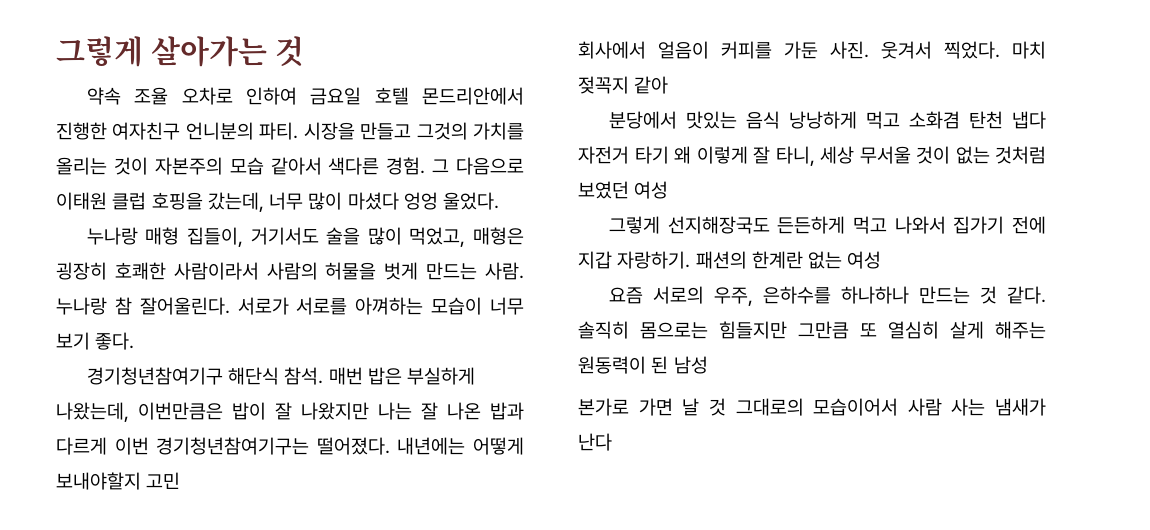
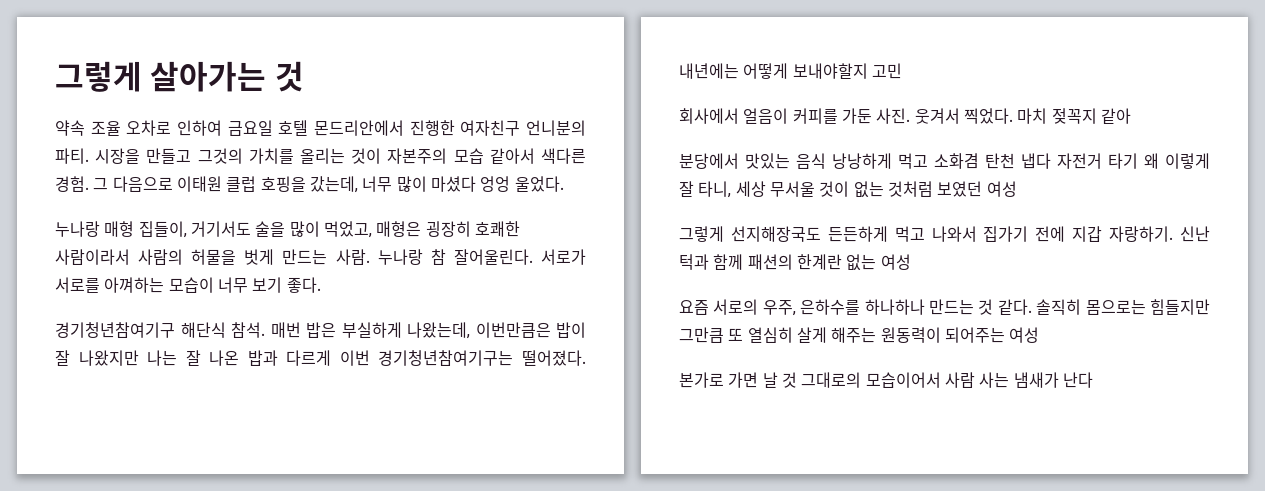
(691, 260) none -> [1180,226,1210,242] [679,254,744,270] 신난 턱과 함께
[651,356,708,374] 된 남성 -> [944,327,1040,343] 되어주는 여성

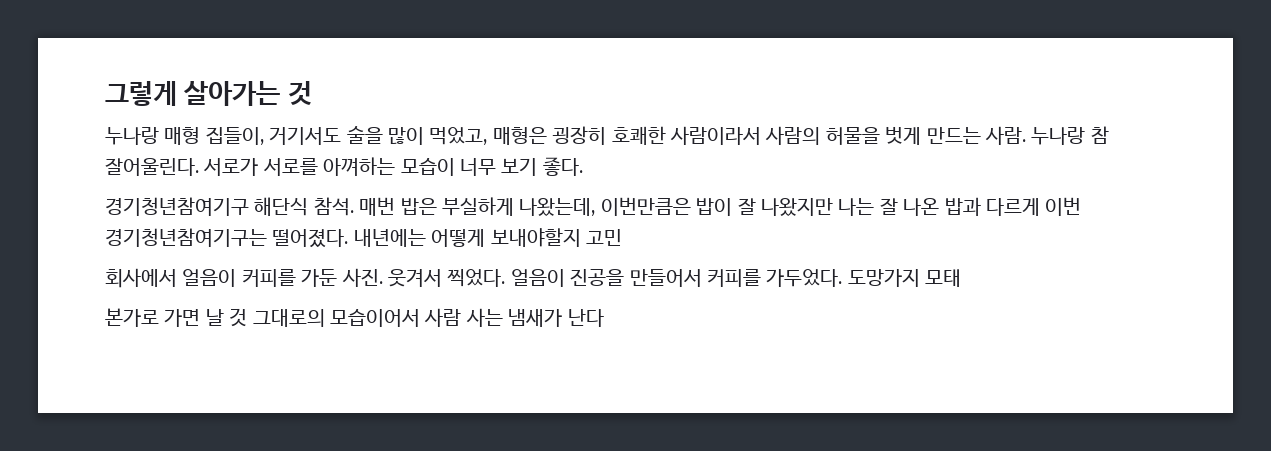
[55,120,586,136] [55,148,586,164] [55,176,564,193] // 약속 조율 오차로 인하여 금요일 호텔 몬드리안에서 진행한 여자친구 언니분의 파티. 시장을 만들고 그것의 가치를 올리는 것이 자본주의 모습 같아서 색다른 경험. 그 다음으로 이태원 클럽 호핑을 갔는데, 너무 많이 마셨다 엉엉 울었다. -> (312, 93) none
[1017,108,1131,124] [679,153,1210,169] [679,181,1017,198] [679,226,1210,242] [679,254,911,271] [679,299,1211,316] [679,327,1040,343] 마치 젖꼭지 같아 // 분당에서 맛있는 음식 낭낭하게 먹고 소화겸 탄천 냅다 자전거 타기 왜 이렇게 잘 타니, 세상 무서울 것이 없는 것처럼 보였던 여성 // 그렇게 선지해장국도 든든하게 먹고 나와서 집가기 전에 지갑 자랑하기. 신난 턱과 함께 패션의 한계란 없는 여성 // 요즘 서로의 우주, 은하수를 하나하나 만드는 것 같다. 솔직히 몸으로는 힘들지만 그만큼 또 열심히 살게 해주는 원동력이 되어주는 여성 -> [510,269,962,287] 얼음이 진공을 만들어서 커피를 가두었다. 도망가지 모태

